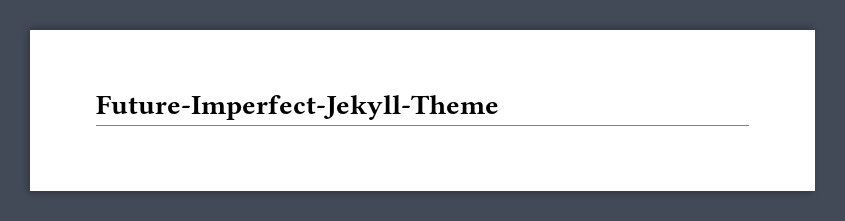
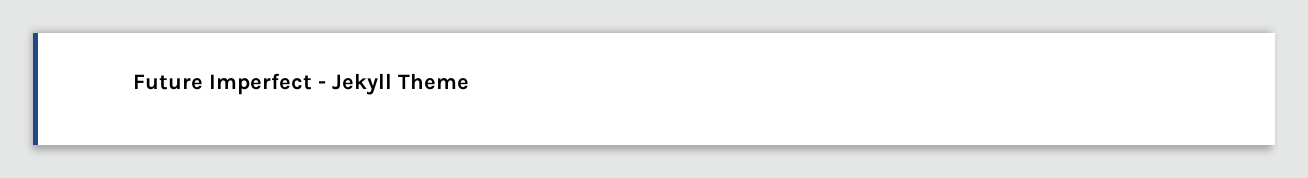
[96,95,499,120] Future-Imperfect-Jekyll-Theme -> [133,73,469,95] Future Imperfect - Jekyll Theme

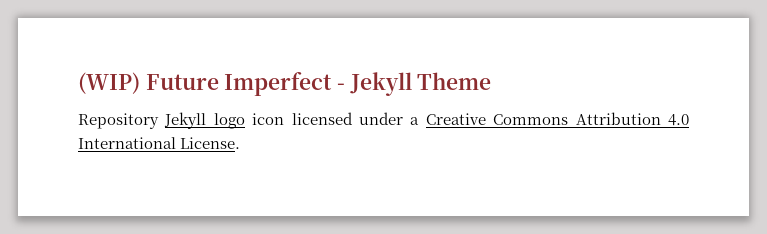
(133, 82) none -> [78,72,140,94] (WIP)
(469, 81) none -> [78,112,689,129] [78,137,241,149] // Repository Jekyll logo icon licensed under a Creative Commons Attribution 4.0 International License.

